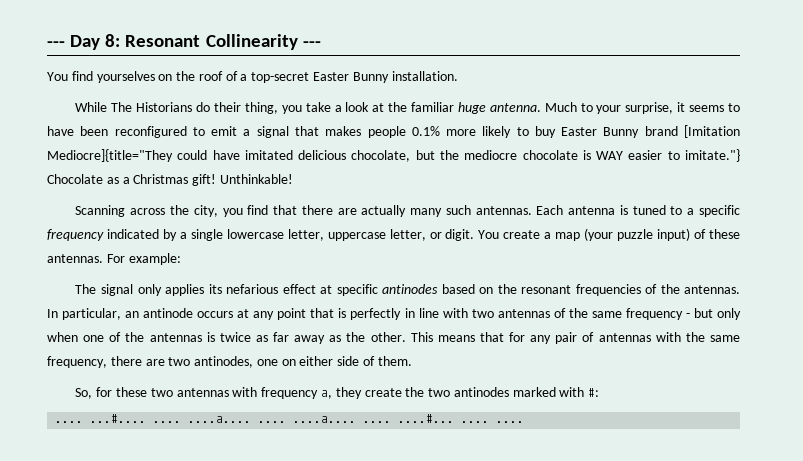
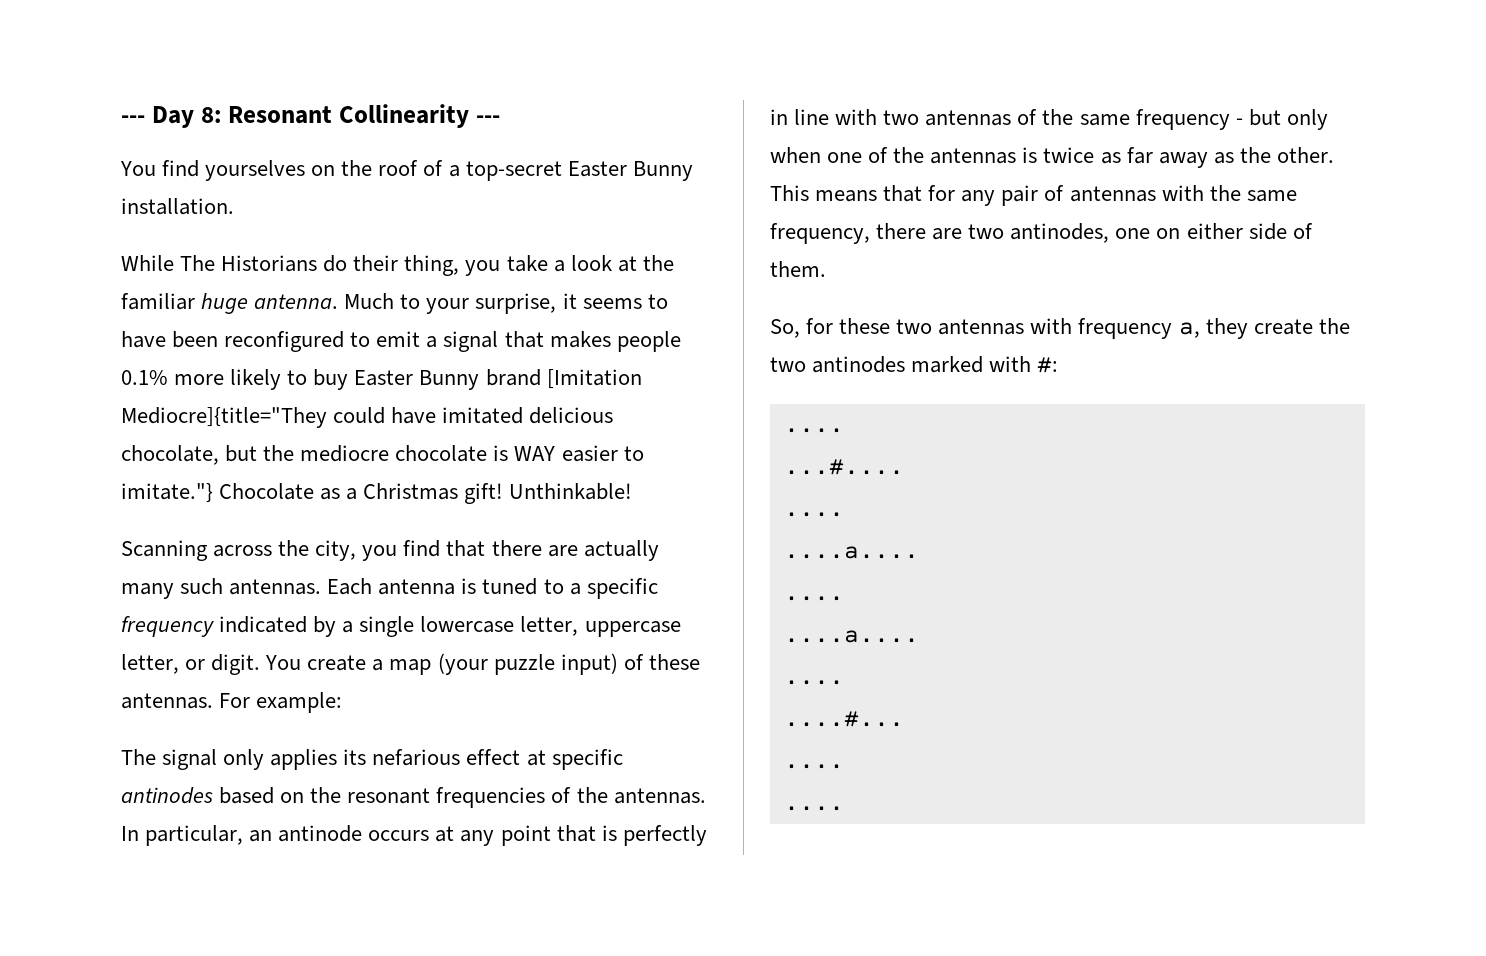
(84, 422) none -> (844, 430) //
[153,416,392,423] .... ....a.... .... ....a.... .... -> [783,512,844,517] [783,546,919,559] [783,596,844,601] [783,630,919,643] [783,680,844,685] // .... // ....a.... // .... // ....a.... // .... //
[461,421,490,423] .... -> [783,764,844,769] // .... //

